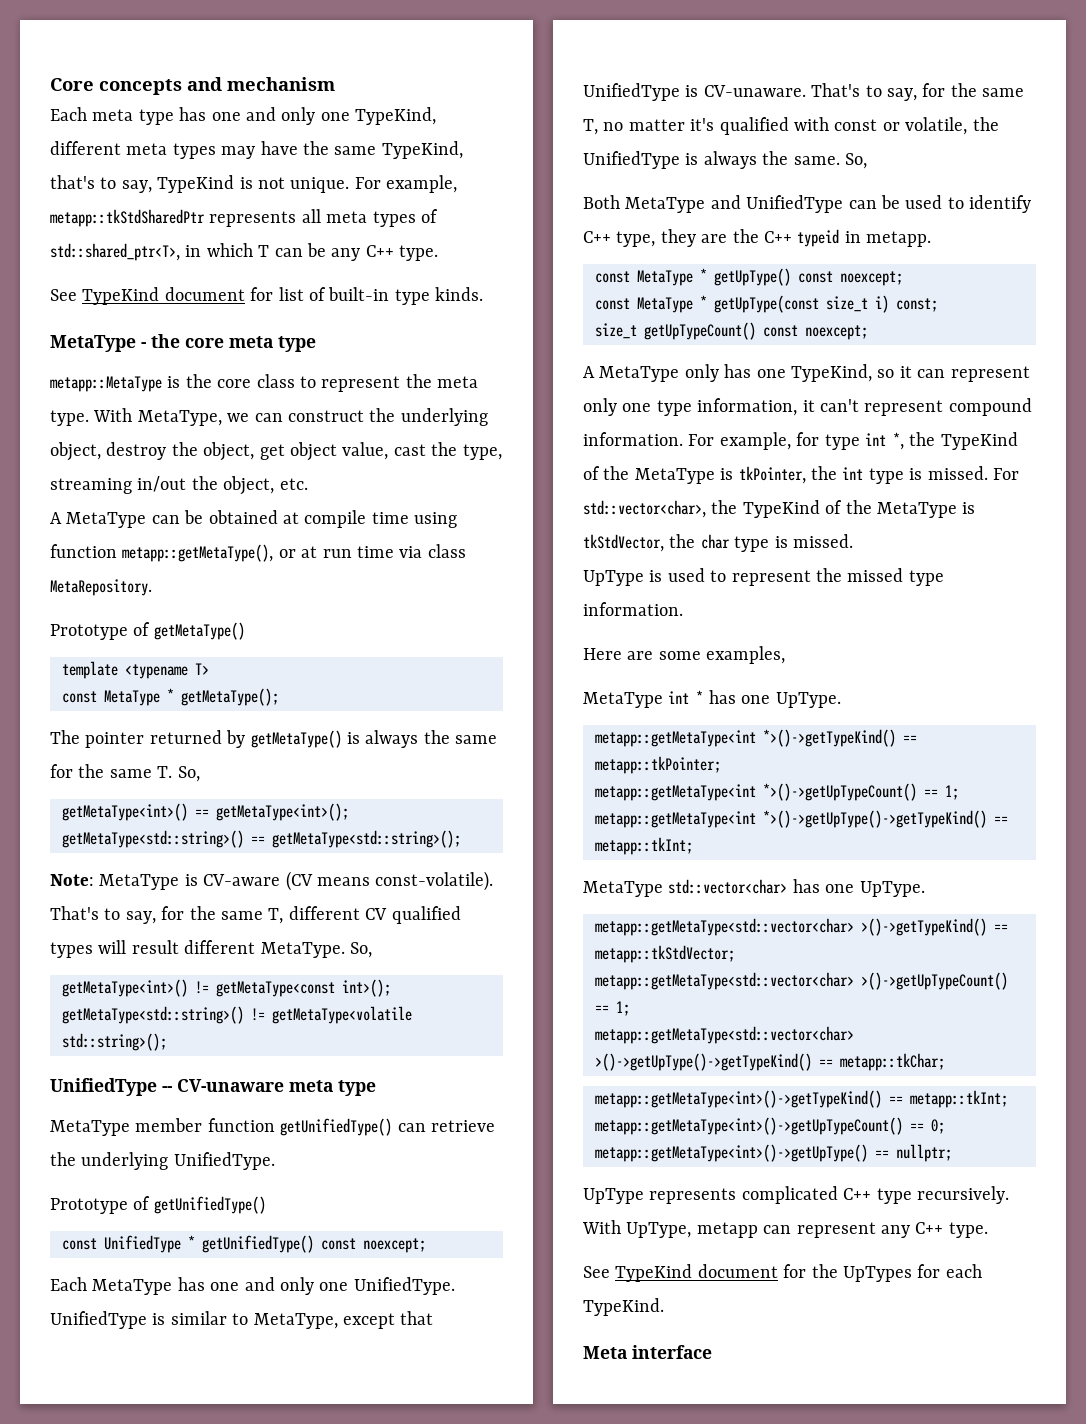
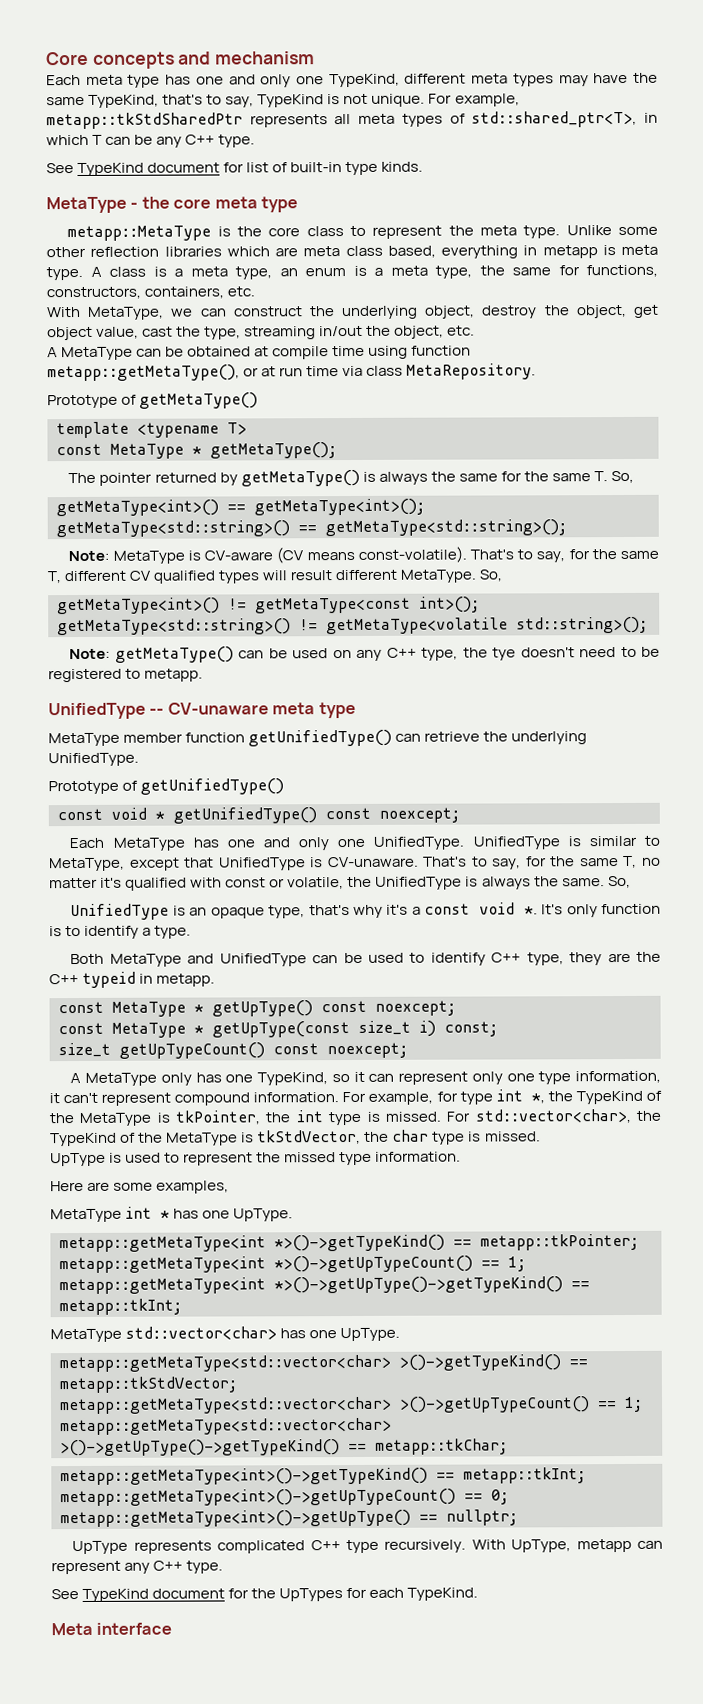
(89, 418) none -> [566,225,659,236] [46,244,658,259] [46,264,658,281] [46,286,256,300] Unlike some other reflection libraries which are meta class based, everything in metapp is meta type. A class is a meta type, an enum is a meta type, the same for functions, constructors, containers, etc. //
(167, 1042) none -> [69,646,660,663] [48,668,204,683] // Note: getMetaType() can be used on any C++ type, the tye doesn't need to be registered to metapp.
[104,1235,181,1253] UnifiedType -> [111,807,147,820] void
(867, 161) none -> [70,902,661,921] [49,925,192,939] // UnifiedType is an opaque type, that's why it's a const void *. It's only function is to identify a type.

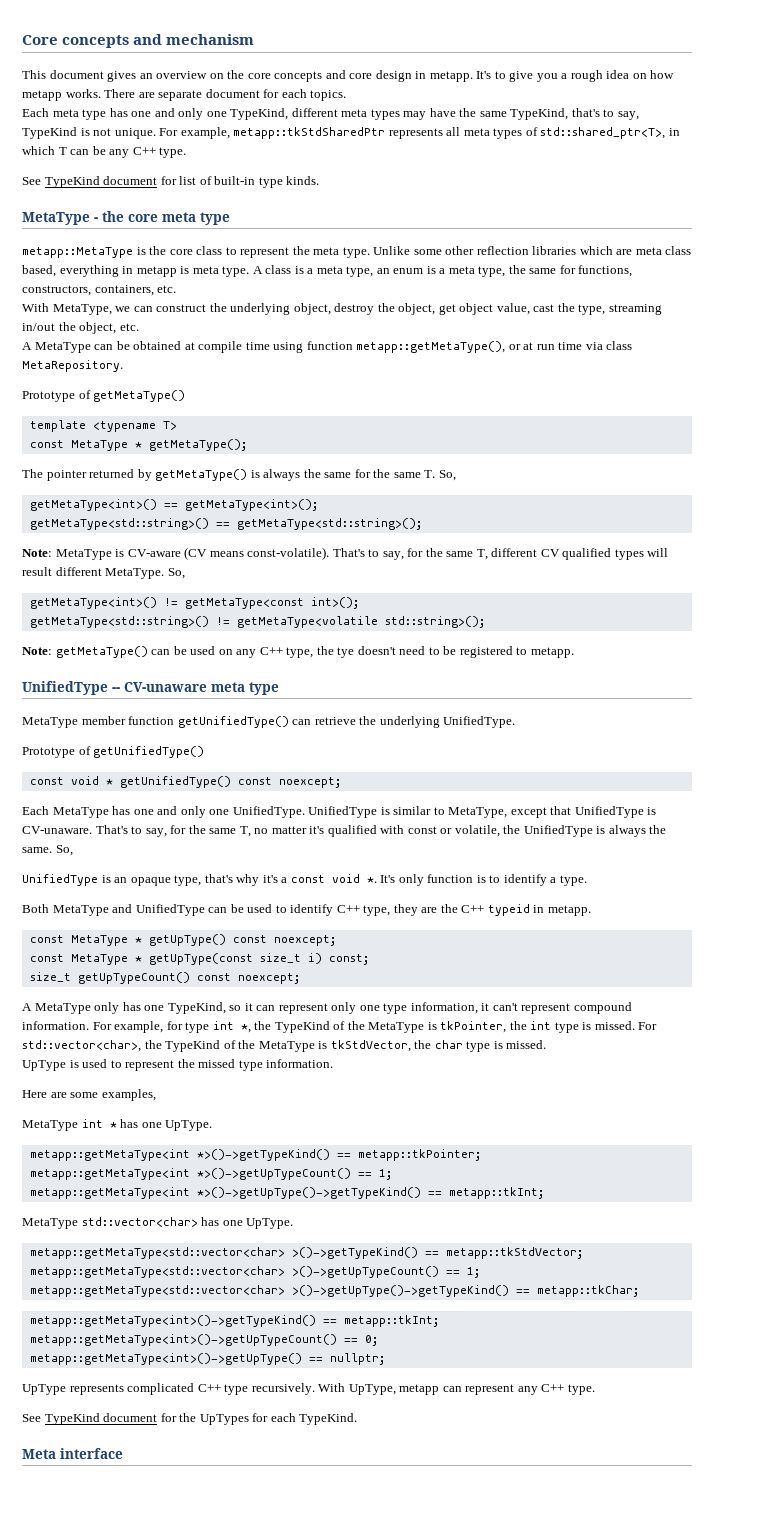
(316, 58) none -> [22,70,675,82] [22,89,347,101] // This document gives an overview on the core concepts and core design in metapp. It's to give you a rough idea on how metapp works. There are separate document for each topics.

